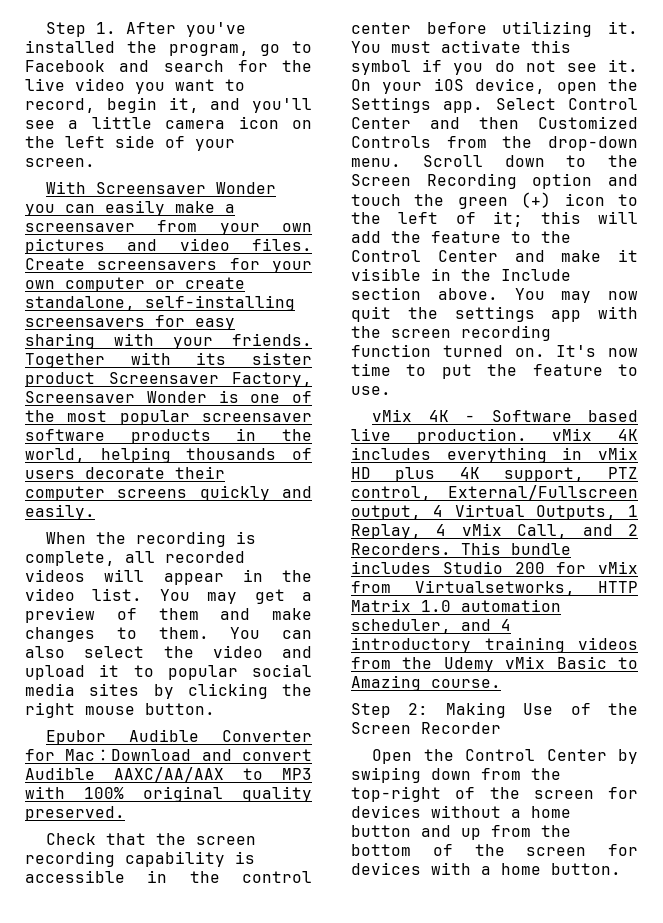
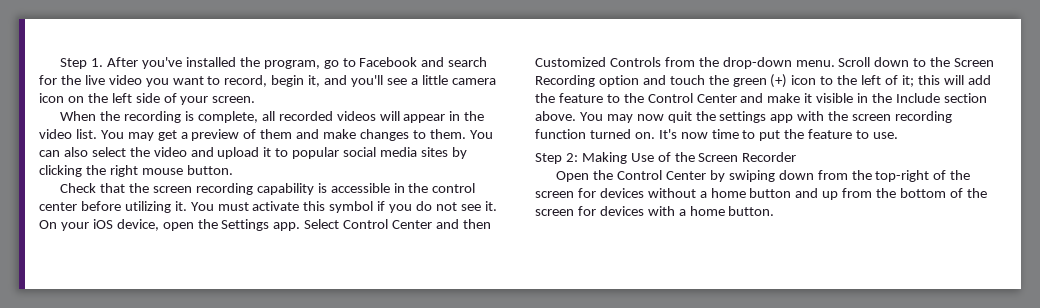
[46,181,277,194] [25,200,235,216] [25,220,312,235] [25,238,312,254] [25,258,312,273] [25,277,245,292] [25,295,295,311] [25,315,235,330] [25,333,312,349] [25,352,312,368] [25,372,312,387] [25,390,312,403] [25,410,312,425] [25,428,312,444] [25,447,312,463] [25,466,225,479] [25,485,312,501] [25,504,95,520] // With Screensaver Wonder you can easily make a screensaver from your own pictures and video files. Create screensavers for your own computer or create standalone, self-installing screensavers for easy sharing with your friends. Together with its sister product Screensaver Factory, Screensaver Wonder is one of the most popular screensaver software products in the world, helping thousands of users decorate their computer screens quickly and easily. -> (256, 99) none
[46,729,312,745] [25,749,312,761] [25,767,312,782] [25,786,312,802] [25,806,125,821] // Epubor Audible Converter for Mac：Download and convert Audible AAXC/AA/AAX to MP3 with 100% original quality preserved. -> (233, 170) none
[372,409,638,422] [351,428,638,444] [351,447,638,463] [351,467,638,482] [351,485,638,501] [351,504,638,520] [351,523,638,539] [351,542,571,555] [351,561,638,574] [351,580,638,596] [351,599,561,612] [351,619,511,634] [351,637,638,653] [351,656,638,672] [351,675,501,691] // vMix 4K - Software based live production. vMix 4K includes everything in vMix HD plus 4K support, PTZ control, External/Fullscreen output, 4 Virtual Outputs, 1 Replay, 4 vMix Call, and 2 Recorders. This bundle includes Studio 200 for vMix from Virtualsetworks, HTTP Matrix 1.0 automation scheduler, and 4 introductory training videos from the Udemy vMix Basic to Amazing course. -> (899, 135) none

